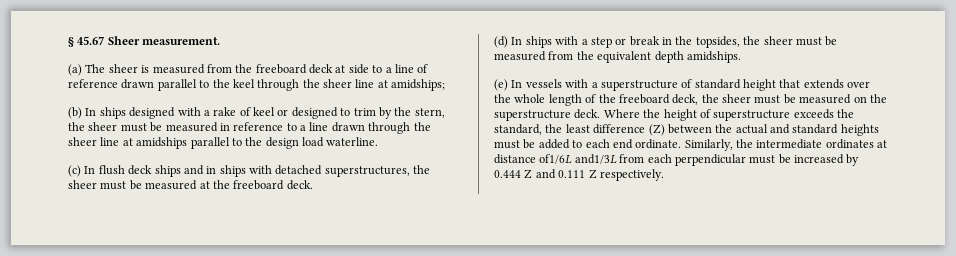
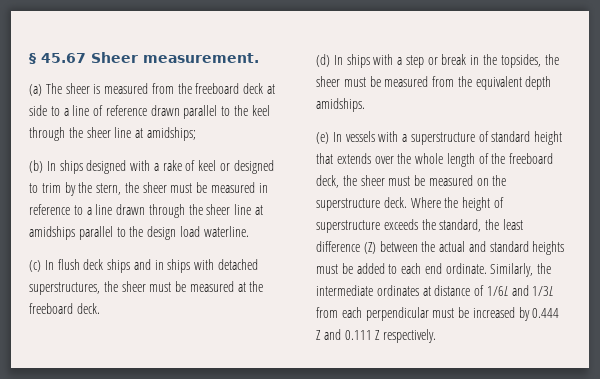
[539,154,617,164] of1/6L and1/3L -> [474,285,554,296] of 1/6L and 1/3L

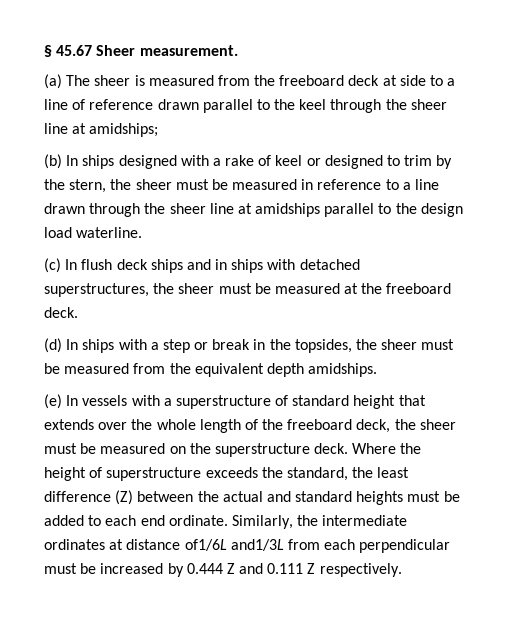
[474,285,554,296] of 1/6L and 1/3L -> [184,539,284,551] of1/6L and1/3L

